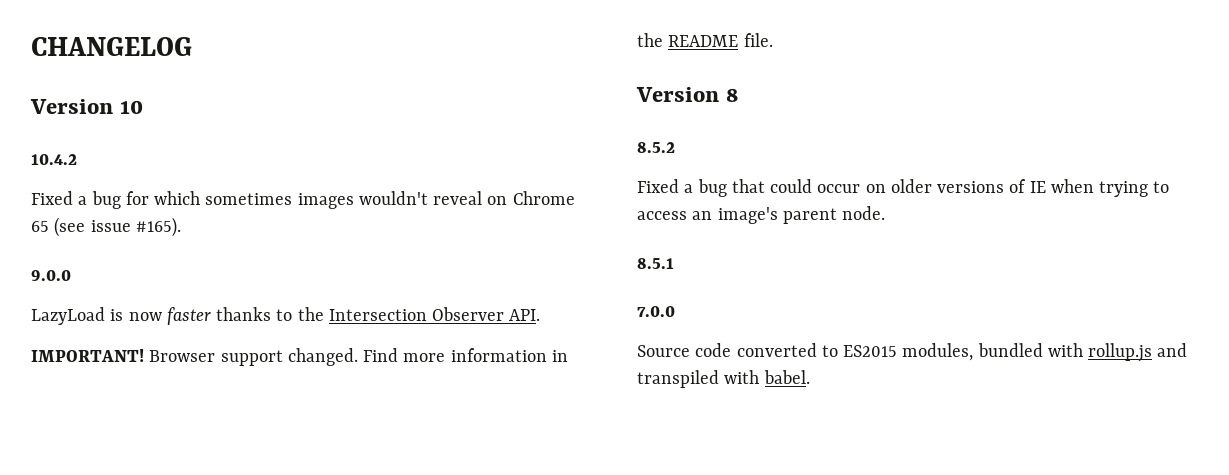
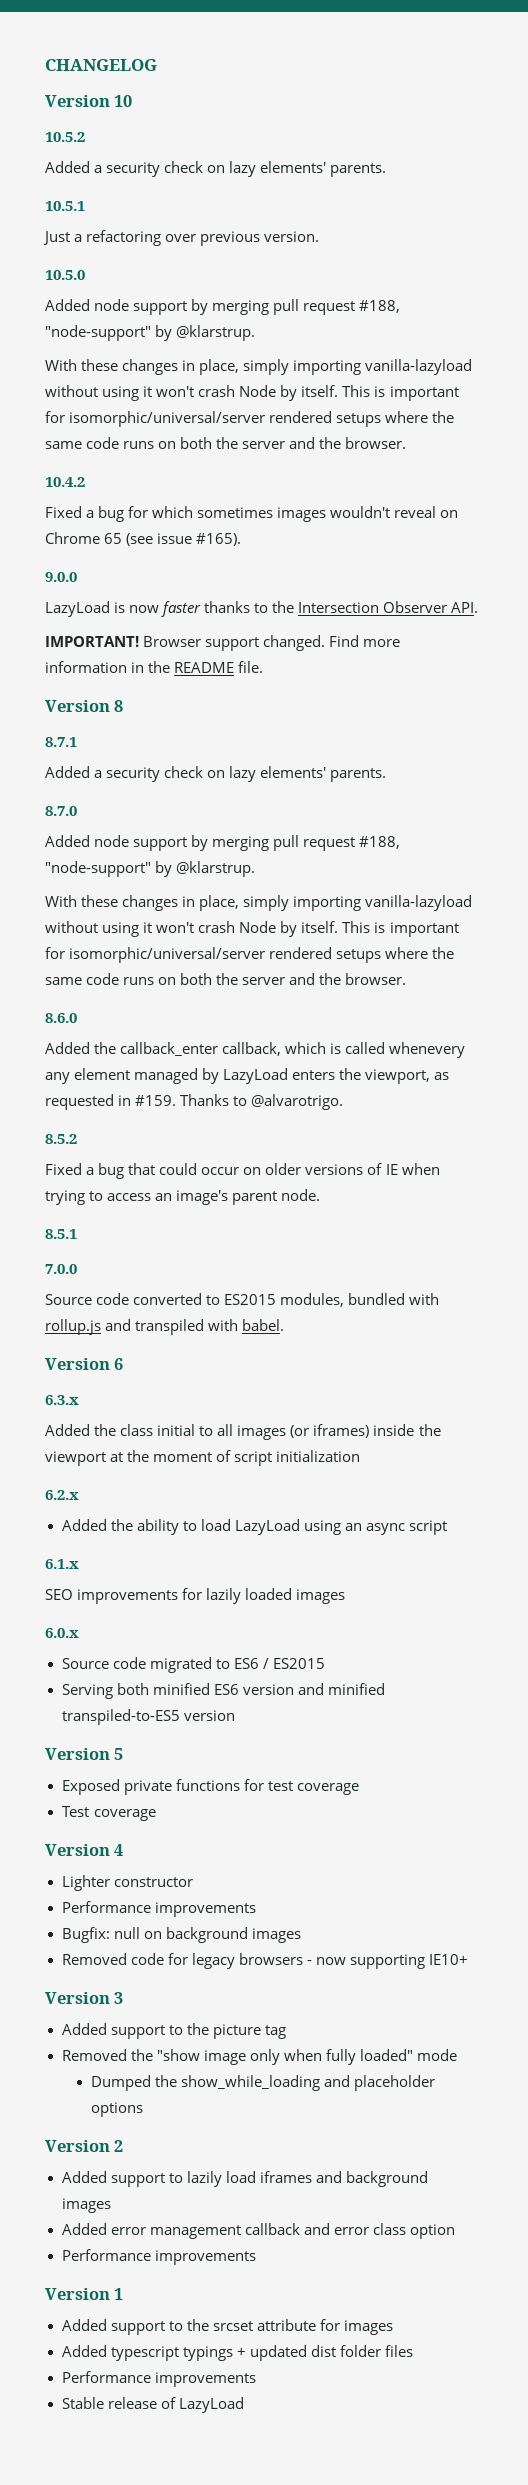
(144, 107) none -> [45,132,85,142] [45,161,387,177] [45,201,85,211] [43,230,320,246] [45,270,85,280] [45,299,401,315] [45,325,256,341] [45,359,473,375] [45,385,459,401] [45,411,455,427] [45,437,407,449] // 10.5.2 // Added a security check on lazy elements' parents. // 10.5.1 // Just a refactoring over previous version. // 10.5.0 // Added node support by merging pull request #188, "node-support" by @klarstrup. // With these changes in place, simply importing vanilla-lazyload without using it won't crash Node by itself. This is important for isomorphic/universal/server rendered setups where the same code runs on both the server and the browser.
(739, 95) none -> [45,737,77,747] [45,766,387,782] [45,806,77,816] [45,835,401,851] [45,861,256,877] [45,895,473,911] [45,921,459,937] [45,947,455,963] [45,973,407,985] [45,1013,77,1023] [45,1042,466,1058] [45,1068,450,1084] [45,1094,344,1110] // 8.7.1 // Added a security check on lazy elements' parents. // 8.7.0 // Added node support by merging pull request #188, "node-support" by @klarstrup. // With these changes in place, simply importing vanilla-lazyload without using it won't crash Node by itself. This is important for isomorphic/universal/server rendered setups where the same code runs on both the server and the browser. // 8.6.0 // Added the callback_enter callback, which is called whenevery any element managed by LazyLoad enters the viewport, as requested in #159. Thanks to @alvarotrigo.
(810, 377) none -> [45,1358,124,1370] [45,1395,79,1405] [45,1424,441,1440] [45,1450,361,1466] [45,1490,79,1500] [61,1519,447,1535] [45,1559,79,1569] [45,1588,346,1604] [45,1628,79,1638] [61,1657,325,1673] [61,1683,385,1699] [61,1709,235,1725] [45,1748,124,1760] [61,1779,359,1795] [61,1806,156,1821] [45,1844,124,1856] [61,1875,193,1891] [61,1901,256,1917] [61,1927,301,1943] [61,1953,468,1969] [45,1992,124,2004] [61,2023,286,2039] [61,2049,457,2065] [90,2075,436,2091] [90,2102,143,2117] [45,2140,124,2152] [61,2171,428,2187] [61,2198,111,2213] [61,2223,455,2239] [61,2249,256,2265] [45,2288,124,2300] [61,2319,393,2335] [61,2345,413,2361] [61,2371,256,2387] [61,2397,244,2413] // Version 6 // 6.3.x // Added the class initial to all images (or iframes) inside the viewport at the moment of script initialization // 6.2.x // Added the ability to load LazyLoad using an async script // 6.1.x // SEO improvements for lazily loaded images // 6.0.x // Source code migrated to ES6 / ES2015 // Serving both minified ES6 version and minified transpiled-to-ES5 version // Version 5 // Exposed private functions for test coverage // Test coverage // Version 4 // Lighter constructor // Performance improvements // Bugfix: null on background images // Removed code for legacy browsers - now supporting IE10+ // Version 3 // Added support to the picture tag // Removed the "show image only when fully loaded" mode // Dumped the show_while_loading and placeholder options // Version 2 // Added support to lazily load iframes and background images // Added error management callback and error class option // Performance improvements // Version 1 // Added support to the srcset attribute for images // Added typescript typings + updated dist folder files // Performance improvements // Stable release of LazyLoad

